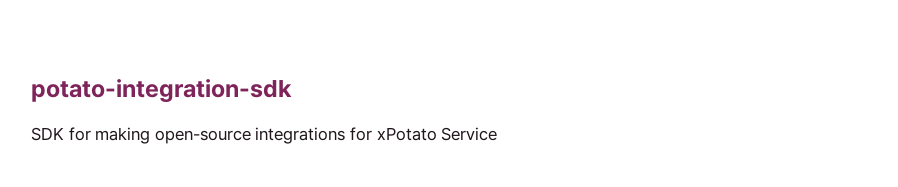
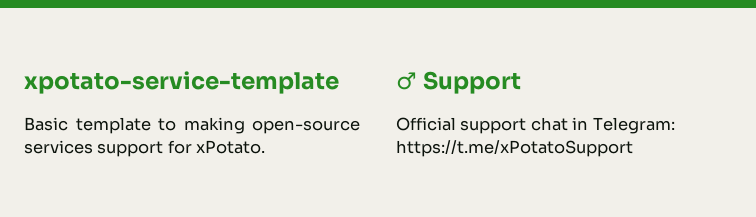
[31,79,292,103] [31,127,498,144] potato-integration-sdk // SDK for making open-source integrations for xPotato Service -> [24,71,339,94] [24,117,360,134] [24,140,266,157] [396,71,522,94] [396,117,675,134] [396,140,633,157] xpotato-service-template // Basic template to making open-source services support for xPotato. // ♂ Support // Official support chat in Telegram: https://t.me/xPotatoSupport

